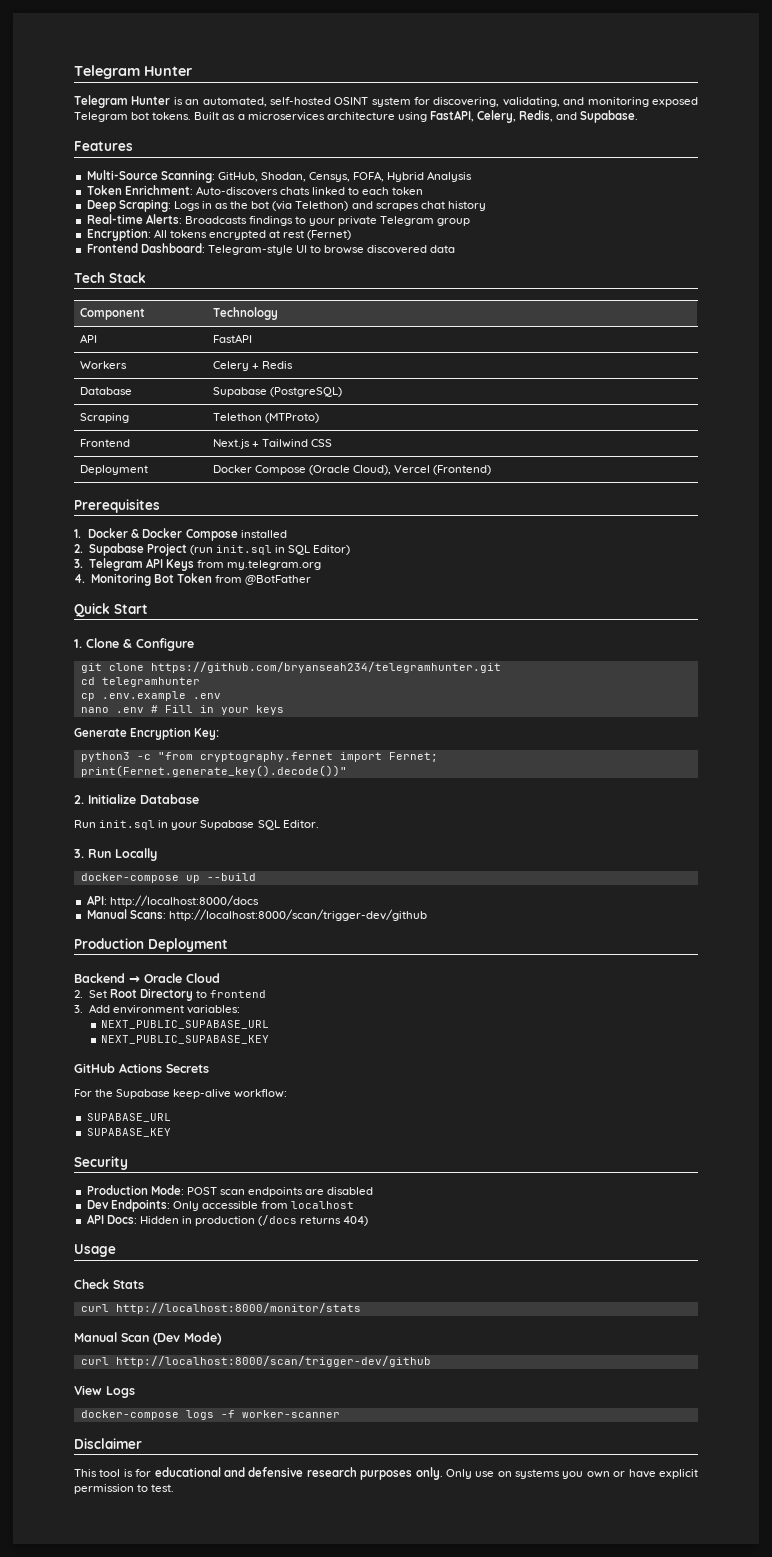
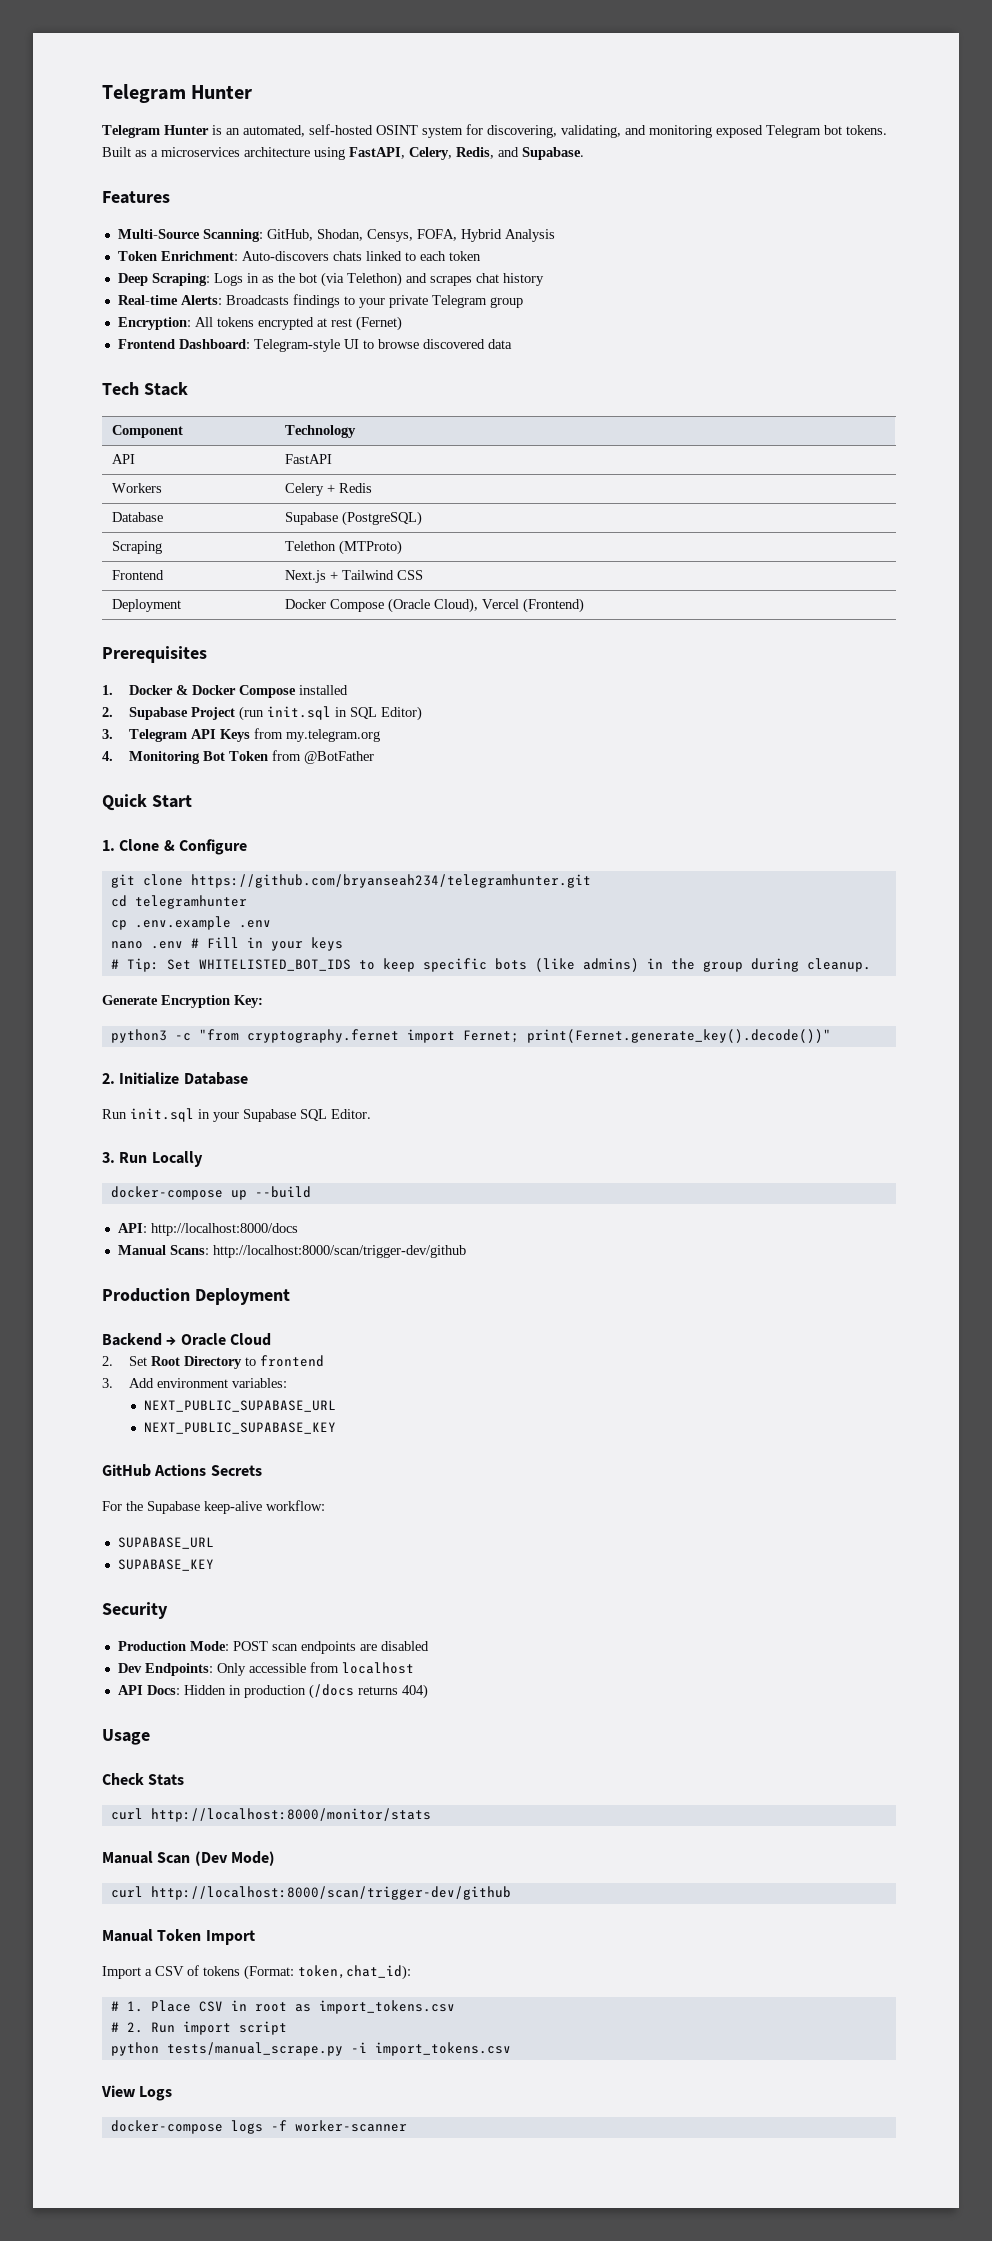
(284, 710) none -> [110,958,871,972] // # Tip: Set WHITELISTED_BOT_IDS to keep specific bots (like admins) in the group during cleanup.
(431, 1361) none -> [102,1929,255,1945] [102,1965,411,1980] [110,2000,455,2014] [110,2021,287,2035] [110,2042,511,2056] // Manual Token Import // Import a CSV of tokens (Format: token,chat_id): // # 1. Place CSV in root as import_tokens.csv // # 2. Run import script // python tests/manual_scrape.py -i import_tokens.csv
[74,1438,142,1449] [74,1467,699,1480] [74,1484,175,1494] // Disclaimer // This tool is for educational and defensive research purposes only. Only use on systems you own or have explicit permission to test. -> (407, 2126) none

